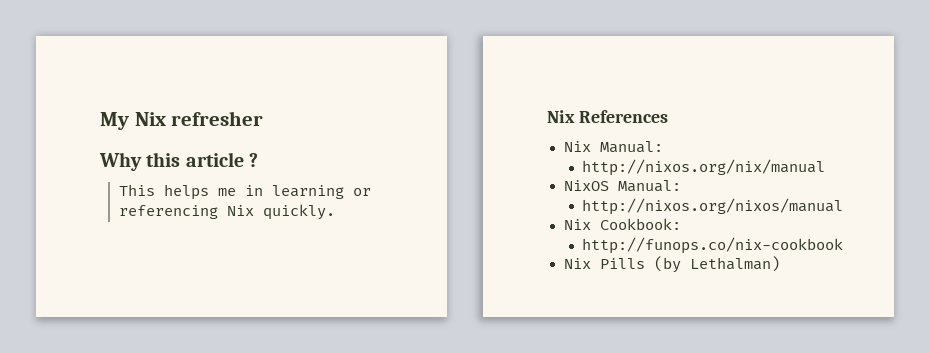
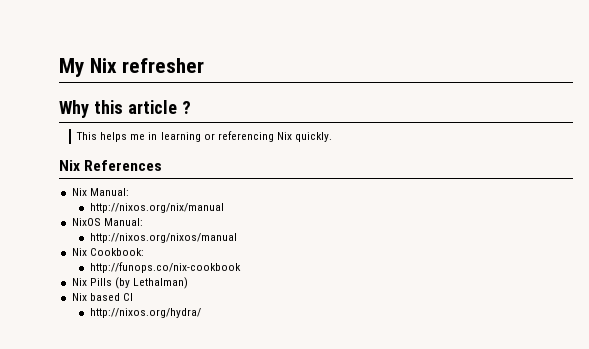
(780, 264) none -> [71,293,133,301] [89,308,201,318] // Nix based CI // http://nixos.org/hydra/

